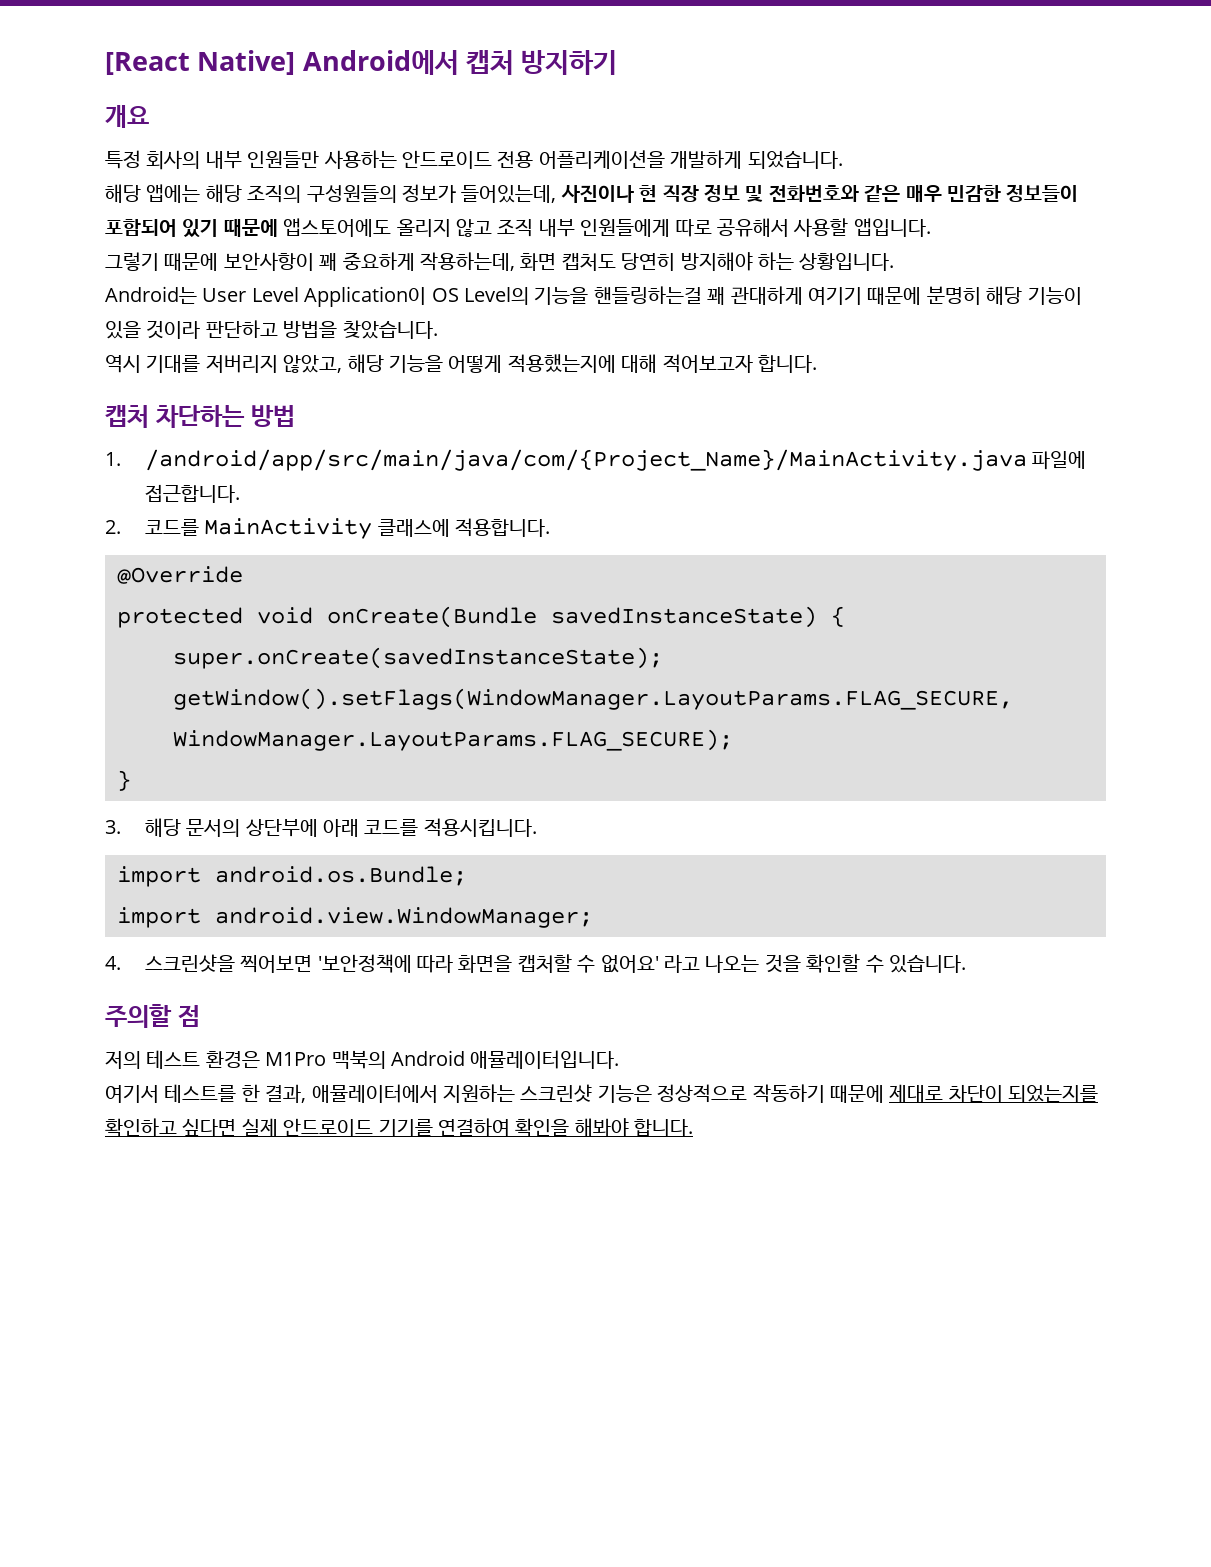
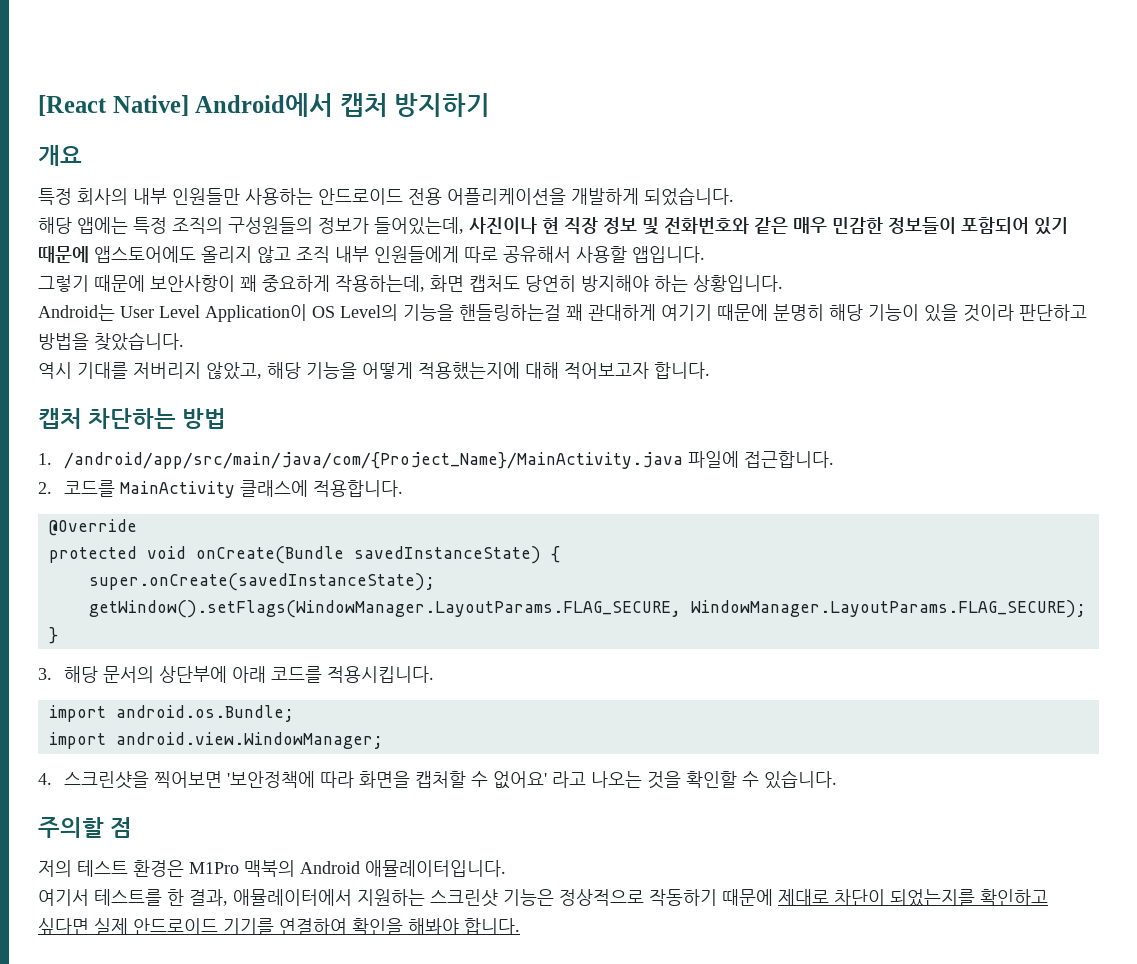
[205,184,242,203] 해당 -> [133,217,167,234] 특정

